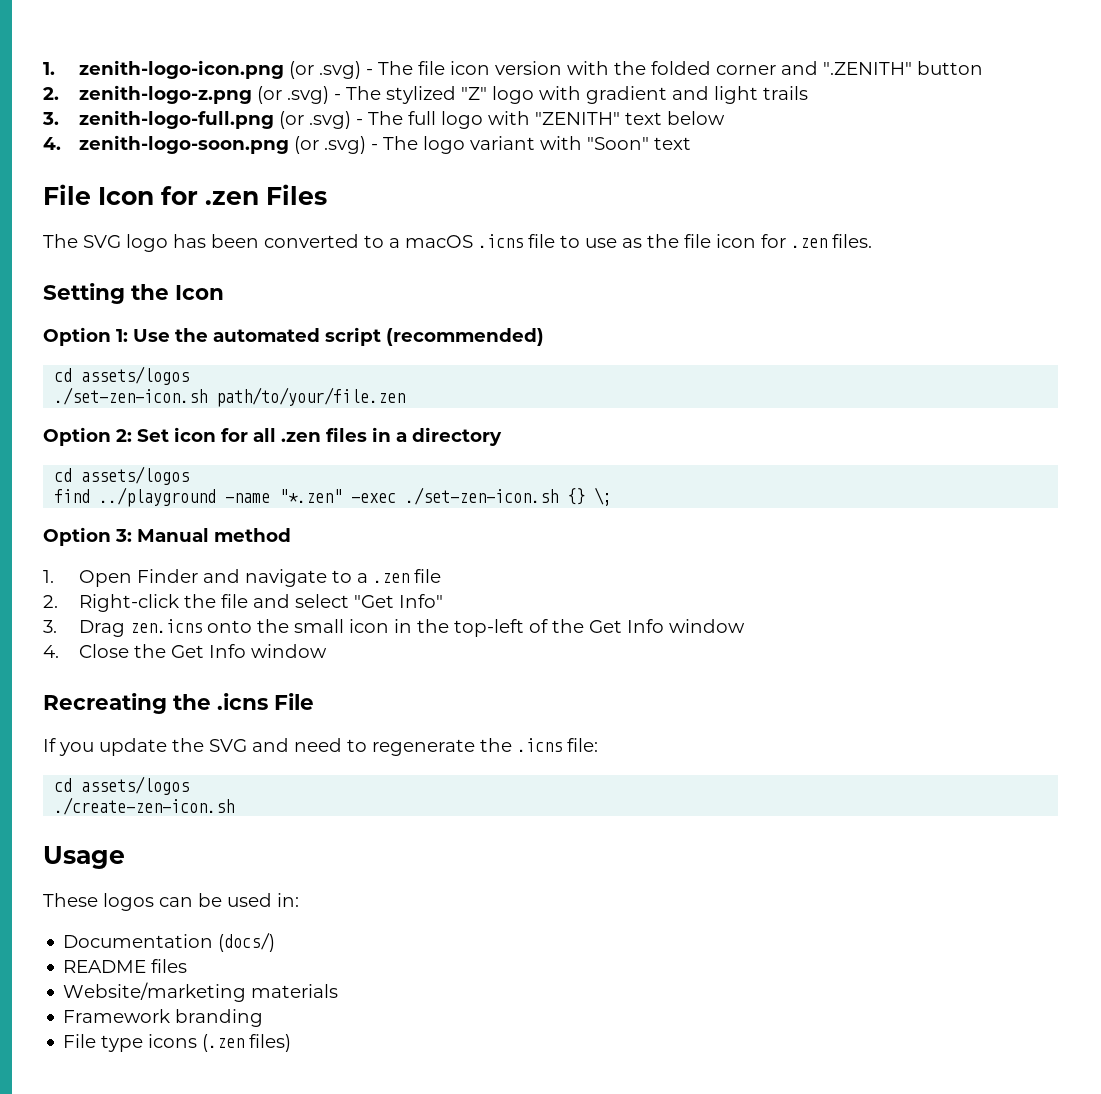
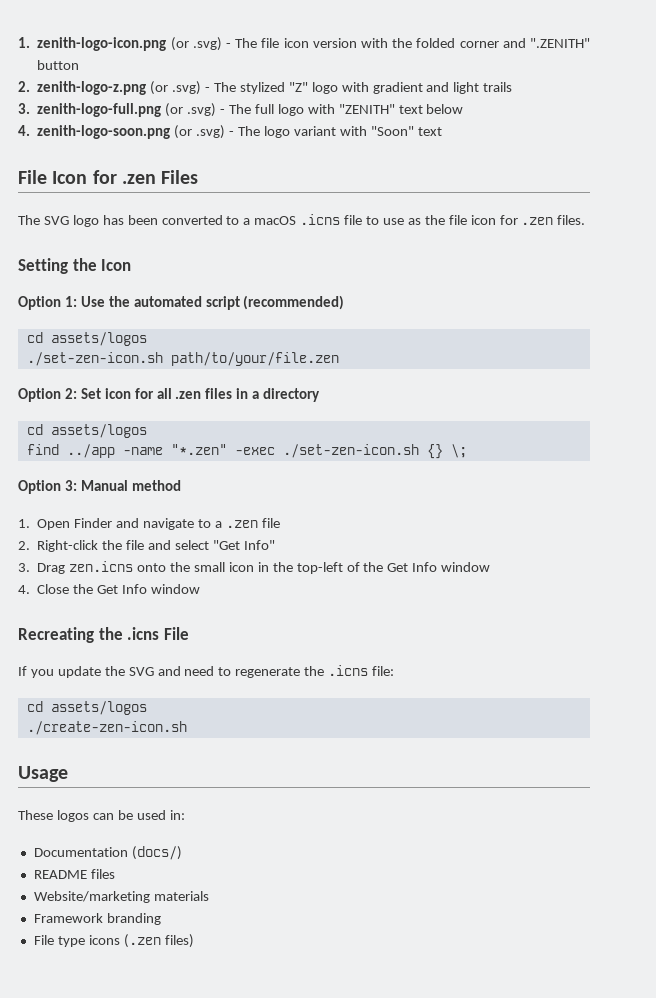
[99,487,217,507] ../playground -> [66,444,115,458] ../app

